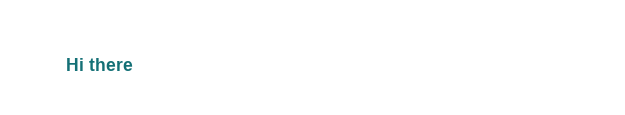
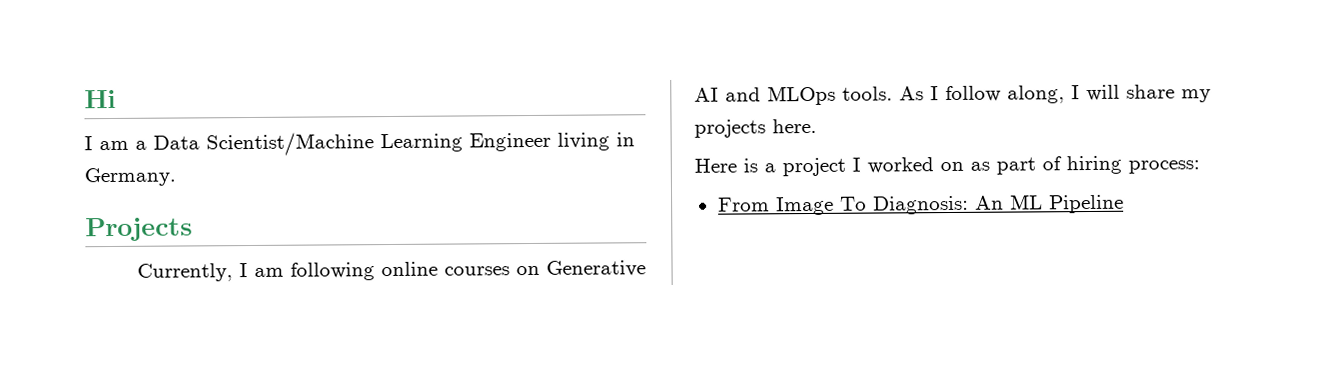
[89,58,133,71] there -> [84,132,635,157] [84,167,176,187] [85,217,193,242] [136,260,646,282] [694,84,1211,106] [694,118,817,138] [694,155,1200,177] [717,194,1124,216] // I am a Data Scientist/Machine Learning Engineer living in Germany. // Projects // Currently, I am following online courses on Generative AI and MLOps tools. As I follow along, I will share my projects here. // Here is a project I worked on as part of hiring process: // From Image To Diagnosis: An ML Pipeline

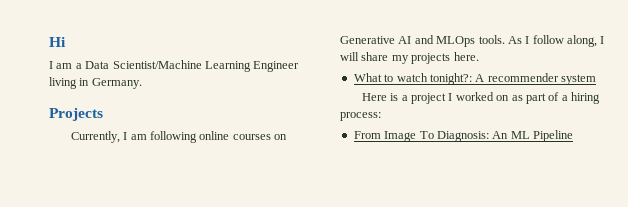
(817, 126) none -> [353,73,596,85] // What to watch tonight?: A recommender system
(1062, 163) none -> [561,95,568,101] a

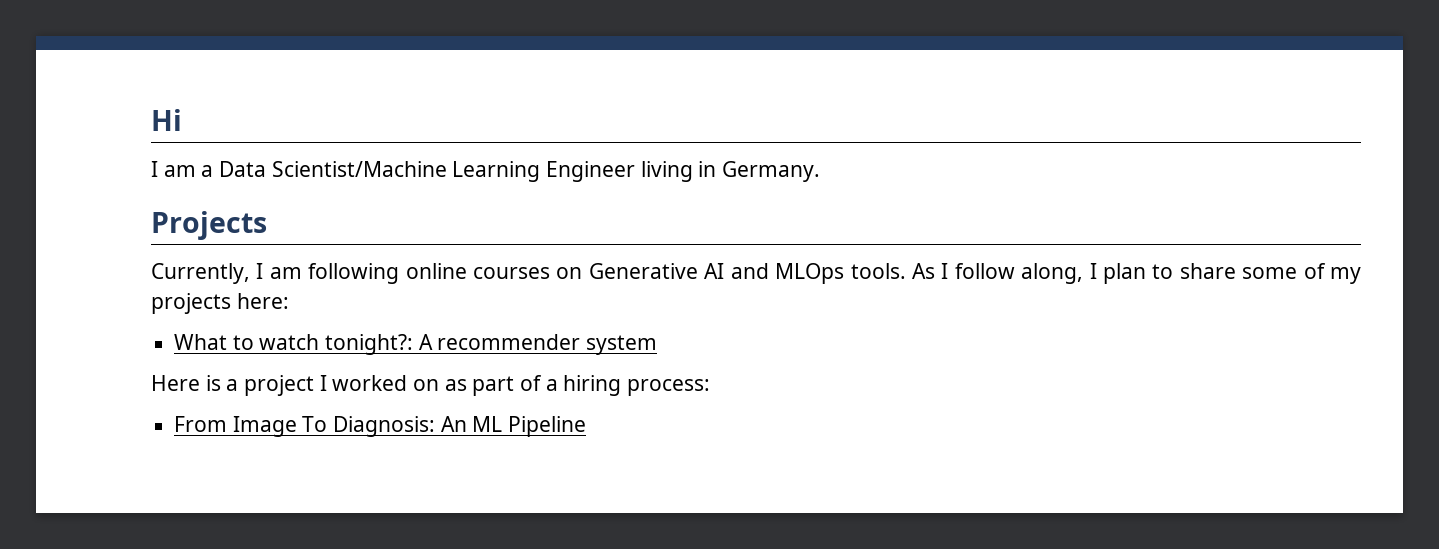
[340,52,389,61] will share -> [1102,263,1326,284] plan to share some of
[453,52,479,61] here. -> [236,293,289,309] here:

